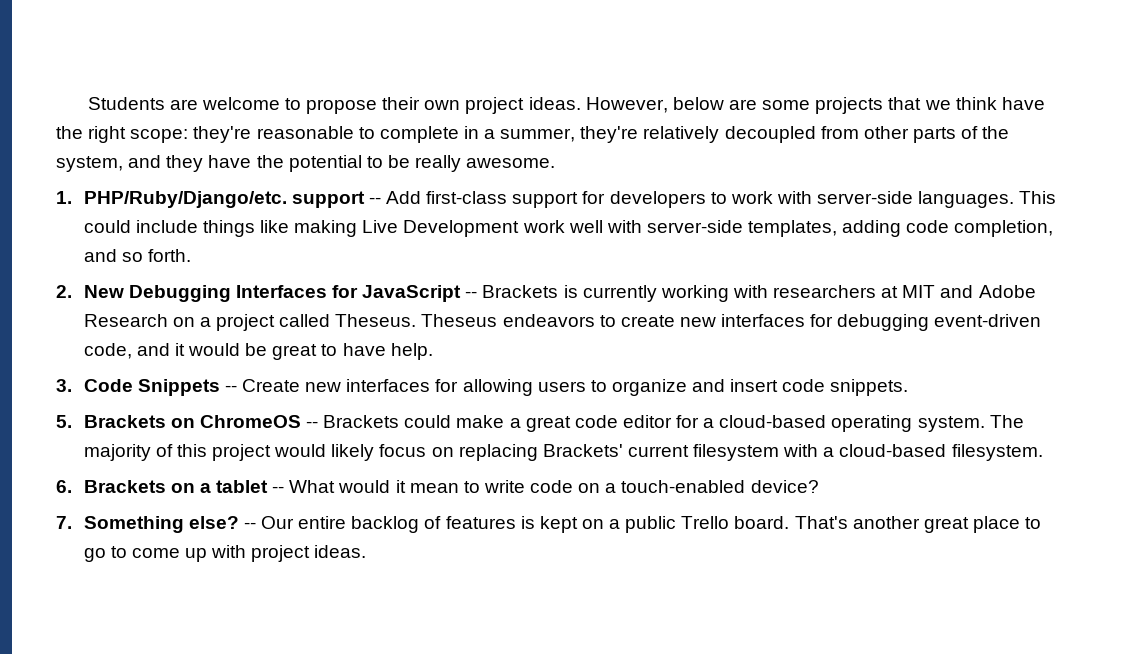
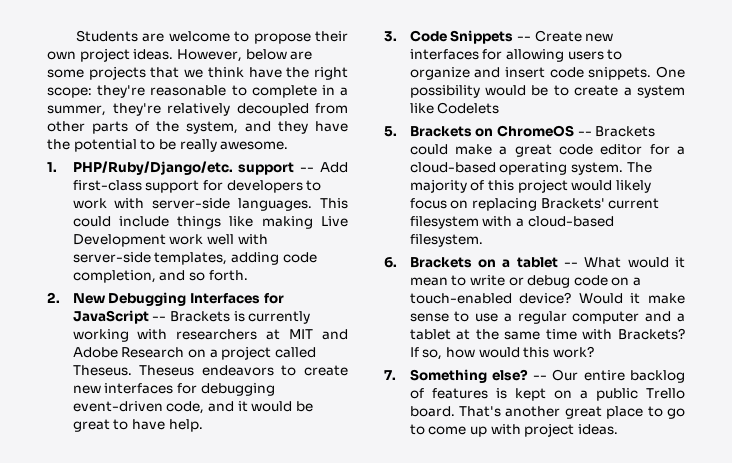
(909, 387) none -> [656,66,685,78] [409,85,685,98] [409,102,500,114] One possibility would be to create a system like Codelets
(525, 486) none -> [508,275,571,288] or debug
(819, 486) none -> [578,293,685,304] [409,311,685,324] [409,328,685,340] [409,346,594,360] Would it make sense to use a regular computer and a tablet at the same time with Brackets? If so, how would this work?

